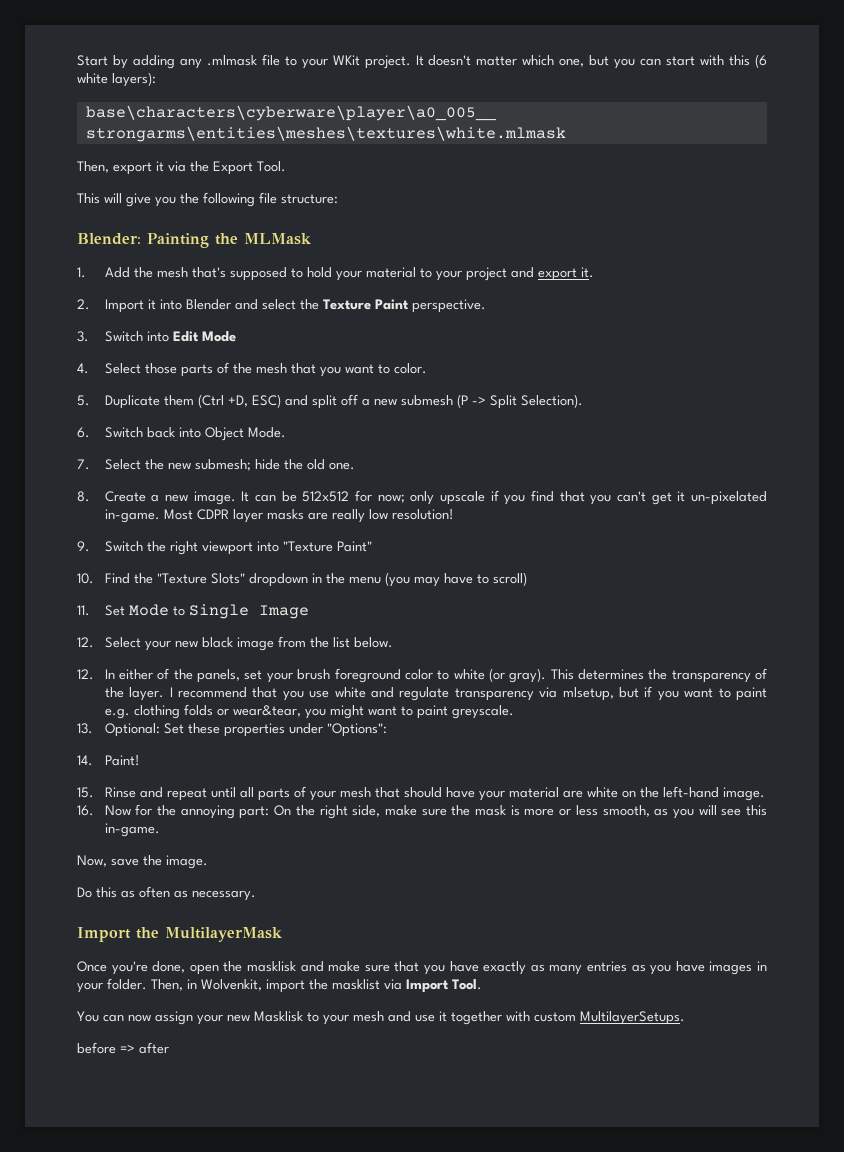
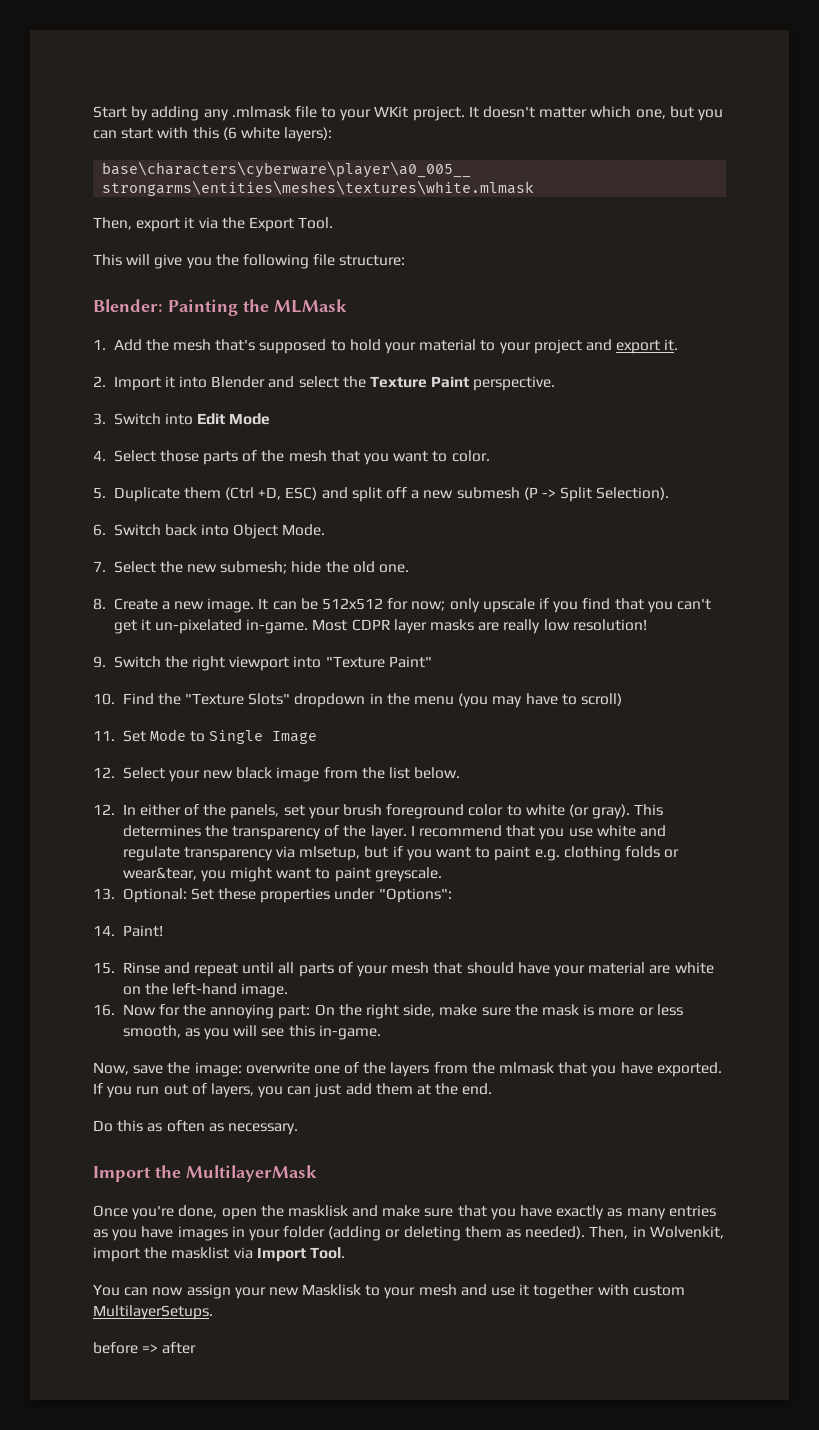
[166,855,208,869] image. -> [194,1062,722,1077] [93,1083,493,1098] image: overwrite one of the layers from the mlmask that you have exported. If you run out of layers, you can just add them at the end.
[107,978,147,990] folder. -> [283,1226,586,1241] folder (adding or deleting them as needed).

